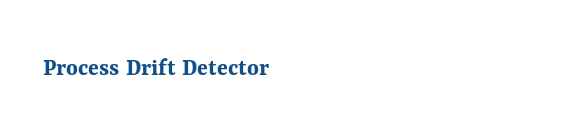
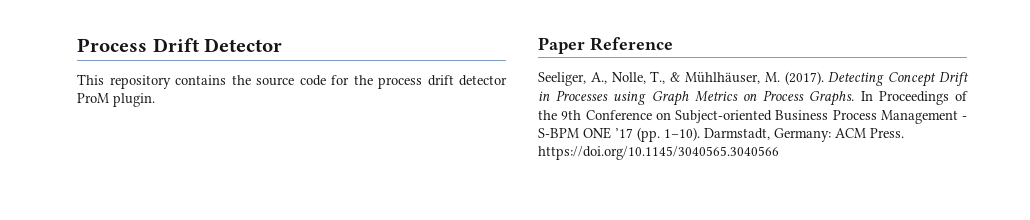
(270, 67) none -> [77,74,507,89] [77,93,155,107] [538,37,673,54] [538,71,969,87] [538,90,968,106] [538,110,967,124] [538,127,904,142] [538,146,779,160] // This repository contains the source code for the process drift detector ProM plugin. // Paper Reference // Seeliger, A., Nolle, T., & Mühlhäuser, M. (2017). Detecting Concept Drift in Processes using Graph Metrics on Process Graphs. In Proceedings of the 9th Conference on Subject-oriented Business Process Management - S-BPM ONE ’17 (pp. 1–10). Darmstadt, Germany: ACM Press. https://doi.org/10.1145/3040565.3040566

